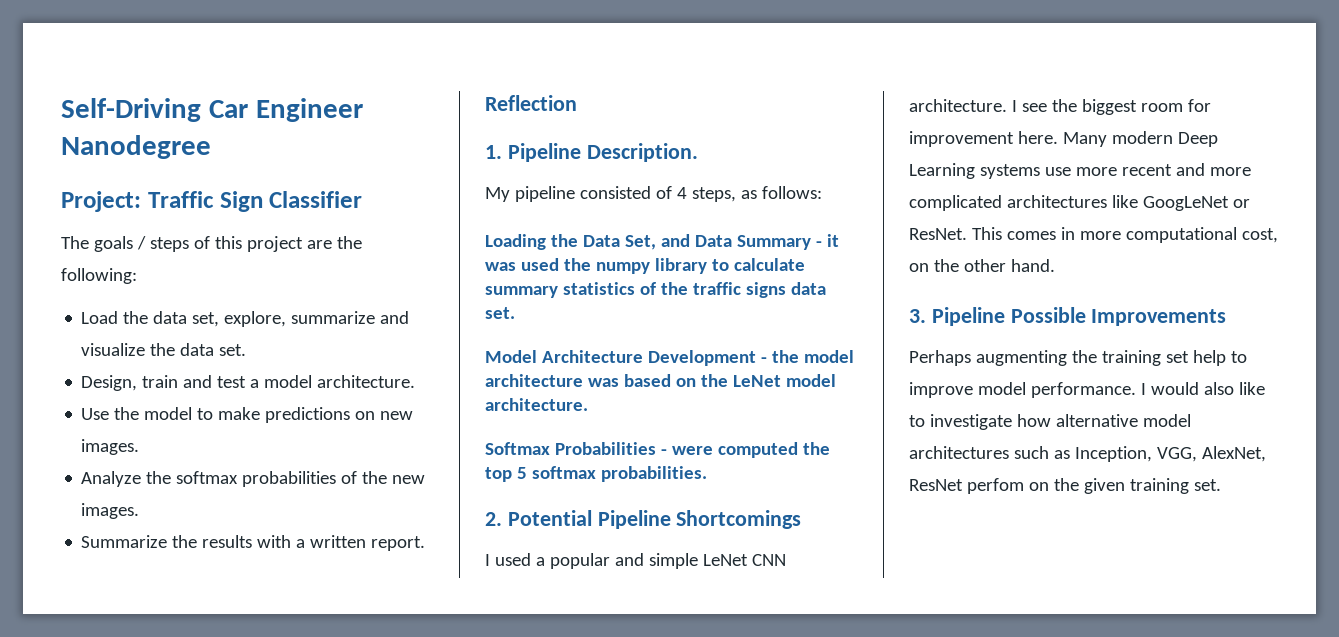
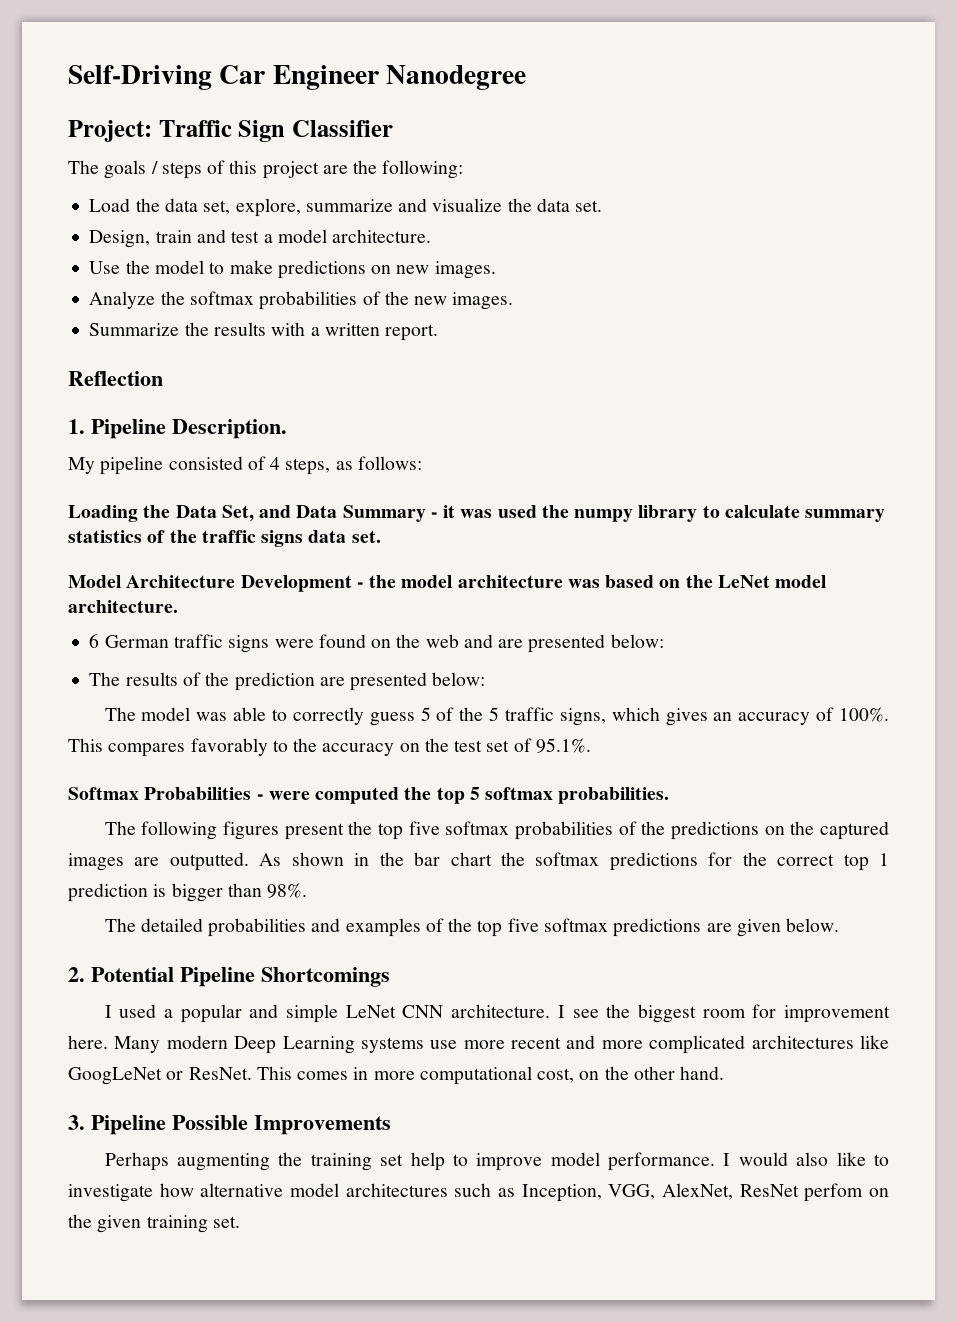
(588, 404) none -> [89,634,664,653] [89,672,486,691] [104,707,890,726] [68,738,591,757] // 6 German traffic signs were found on the web and are presented below: // The results of the prediction are presented below: // The model was able to correctly guess 5 of the 5 traffic signs, which gives an accuracy of 100%. This compares favorably to the accuracy on the test set of 95.1%.
(707, 474) none -> [104,821,889,840] [68,852,889,871] [68,883,308,902] [104,918,840,937] // The following figures present the top five softmax probabilities of the predictions on the captured images are outputted. As shown in the bar chart the softmax predictions for the correct top 1 prediction is bigger than 98%. // The detailed probabilities and examples of the top five softmax predictions are given below.

